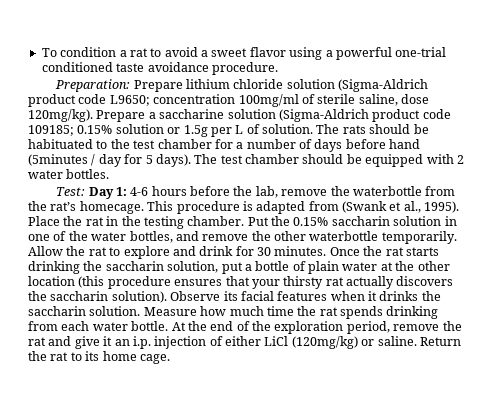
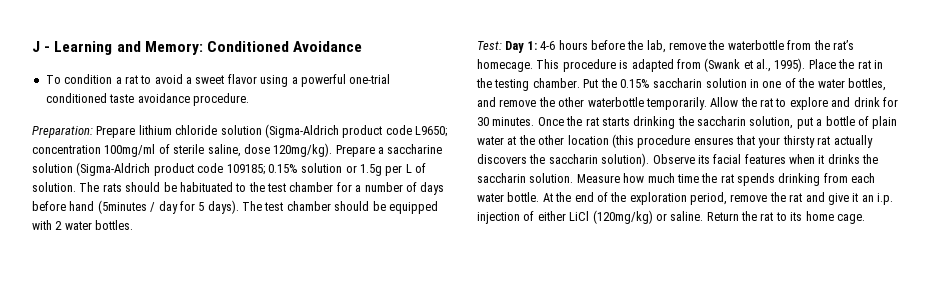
(41, 52) none -> [32,41,363,55] J - Learning and Memory: Conditioned Avoidance //

